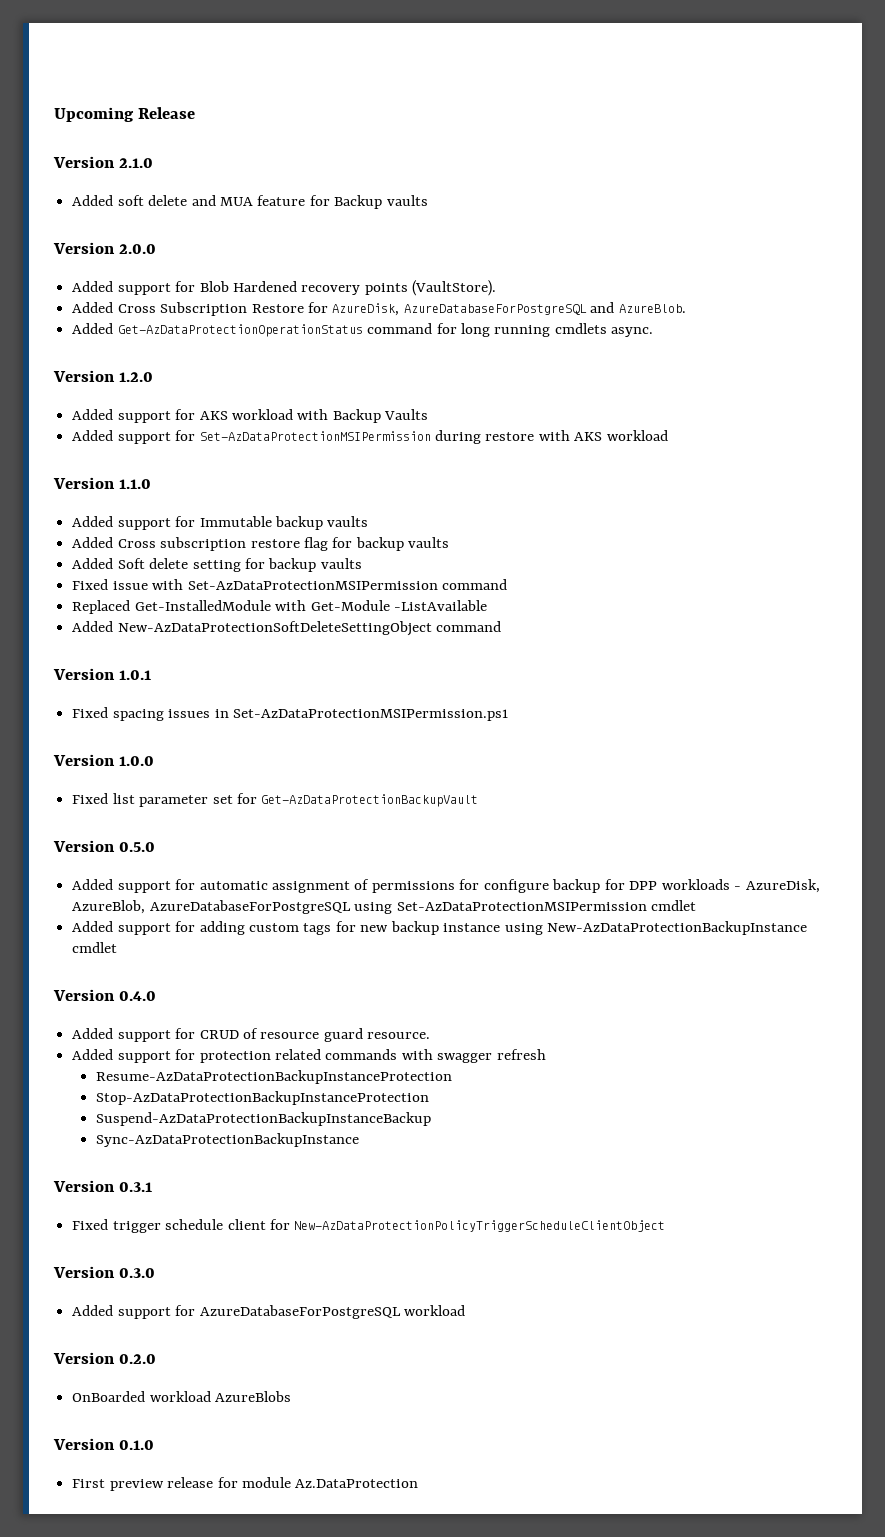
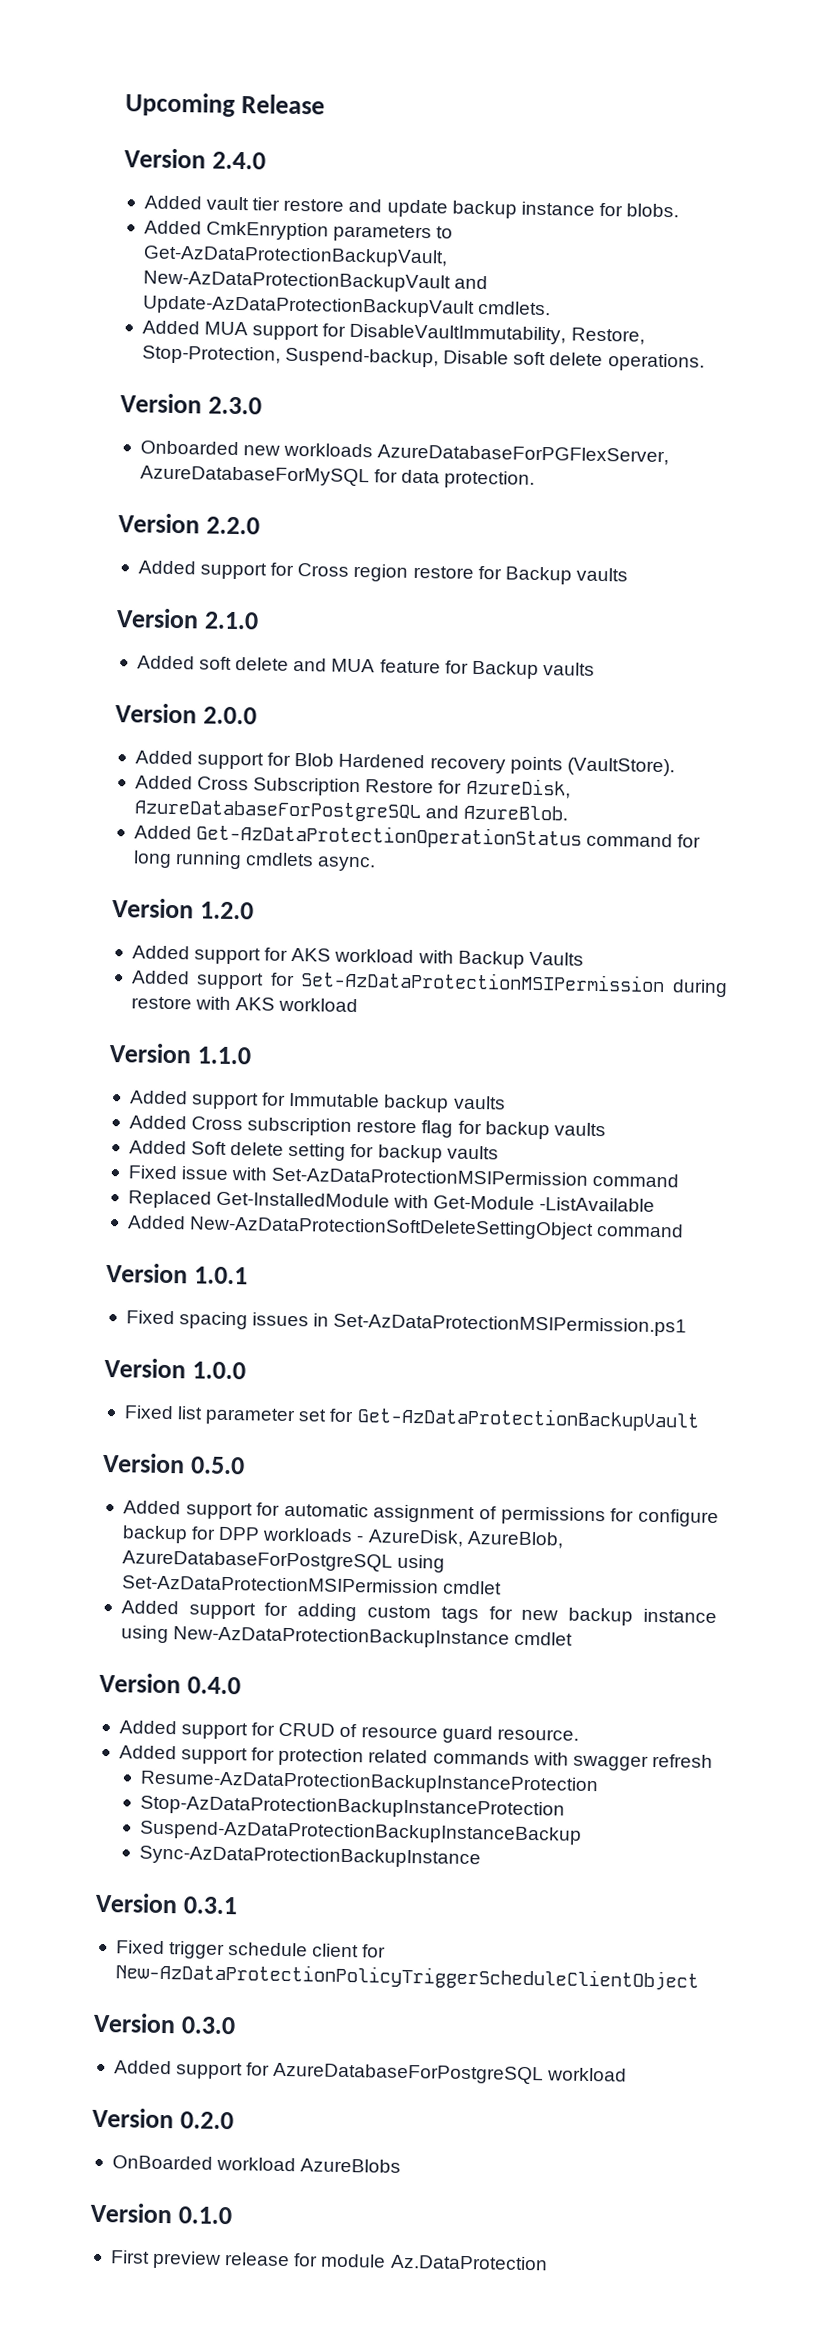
(196, 113) none -> [124,148,266,170] [143,195,680,219] [143,220,454,243] [142,245,448,268] [142,270,489,293] [142,295,552,318] [141,320,645,345] [141,345,705,372] [120,393,262,415] [139,440,670,466] [139,465,536,489] [118,513,260,535] [137,560,628,585] // Version 2.4.0 // Added vault tier restore and update backup instance for blobs. // Added CmkEnryption parameters to Get-AzDataProtectionBackupVault, New-AzDataProtectionBackupVault and Update-AzDataProtectionBackupVault cmdlets. // Added MUA support for DisableVaultImmutability, Restore, Stop-Protection, Suspend-backup, Disable soft delete operations. // Version 2.3.0 // Onboarded new workloads AzureDatabaseForPGFlexServer, AzureDatabaseForMySQL for data protection. // Version 2.2.0 // Added support for Cross region restore for Backup vaults

